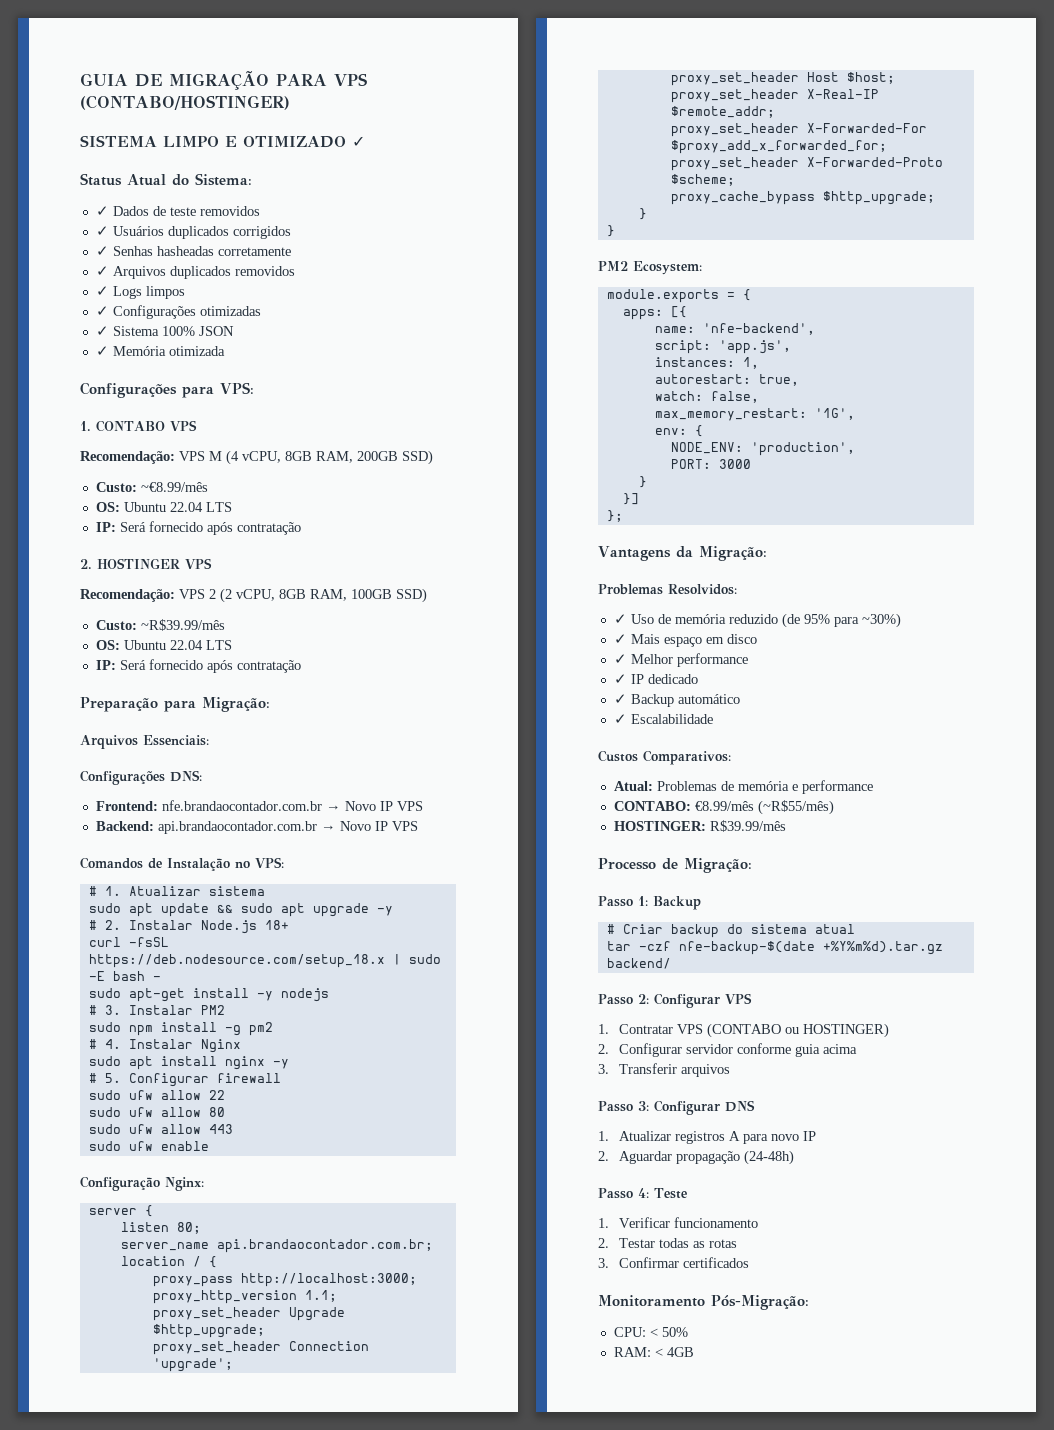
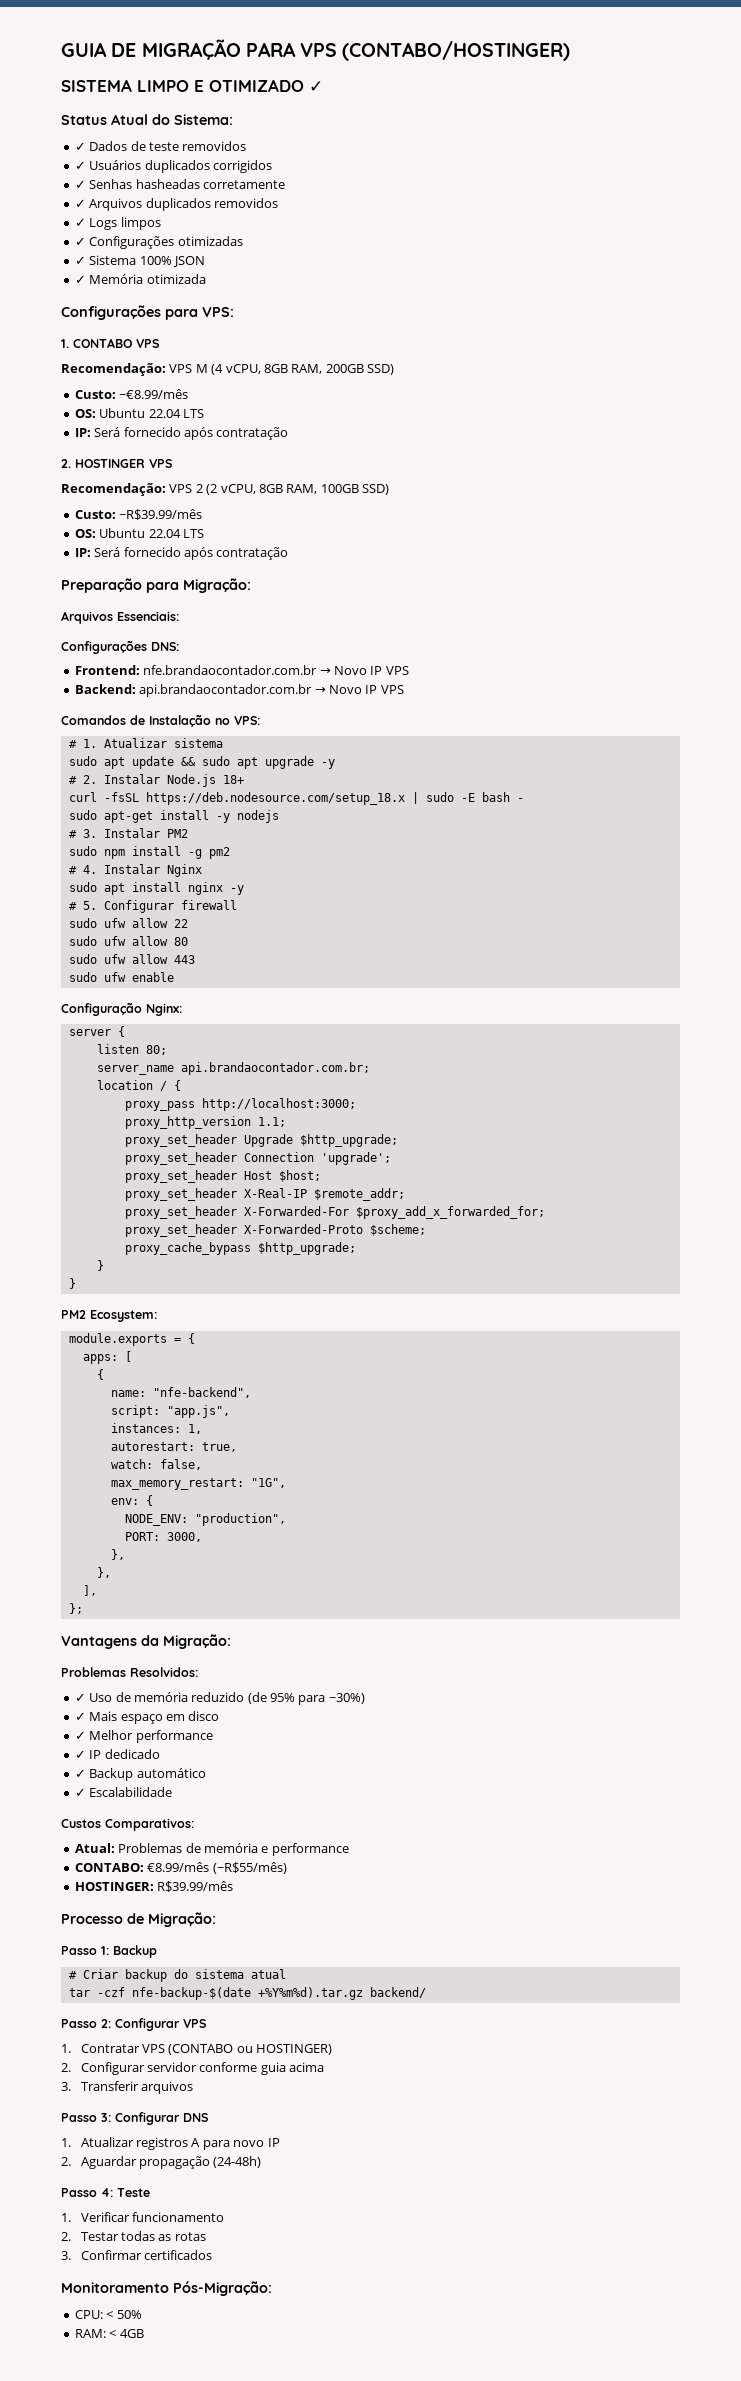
[670,306,687,318] [{ -> [124,1351,132,1362] [96,1369,104,1380] [ // {
[702,323,815,335] 'nfe-backend', -> [152,1387,251,1398] "nfe-backend",
[718,340,791,354] 'app.js', -> [166,1405,230,1418] "app.js",
[814,408,855,420] '1G', -> [250,1478,286,1488] "1G",
[750,442,855,456] 'production', -> [194,1513,286,1526] "production",
[718,459,751,469] [638,476,647,488] [622,493,639,505] 3000 // } // }] -> [166,1532,202,1542] [110,1549,125,1560] [96,1567,111,1578] [82,1585,97,1596] 3000, // }, // }, // ],

